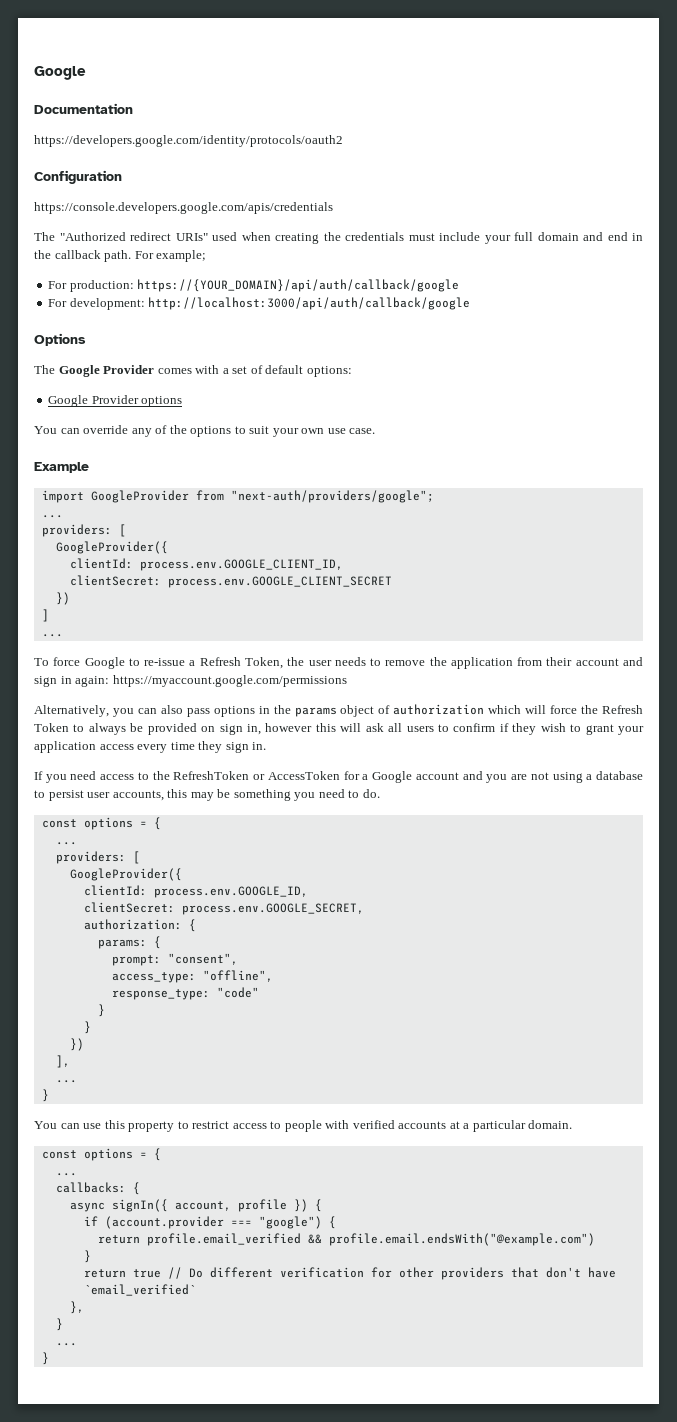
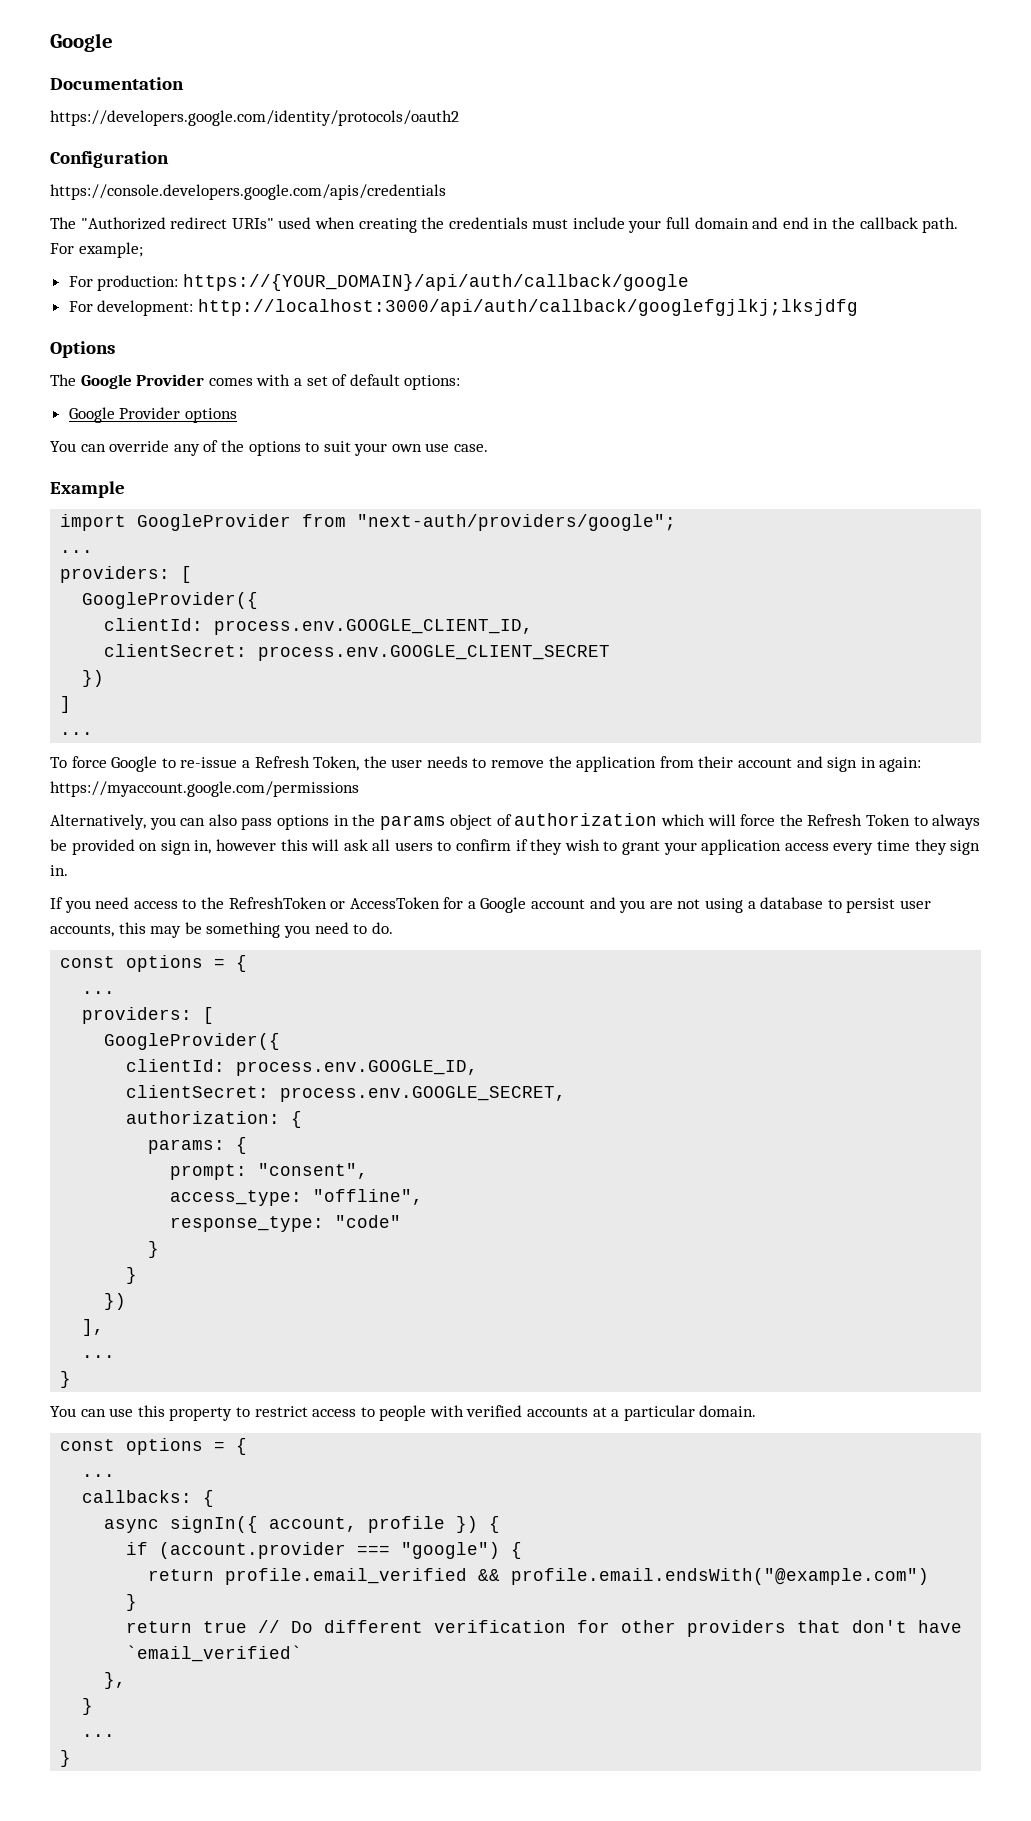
[148,297,471,310] http://localhost:3000/api/auth/callback/google -> [197,299,858,316] http://localhost:3000/api/auth/callback/googlefgjlkj;lksjdfg

